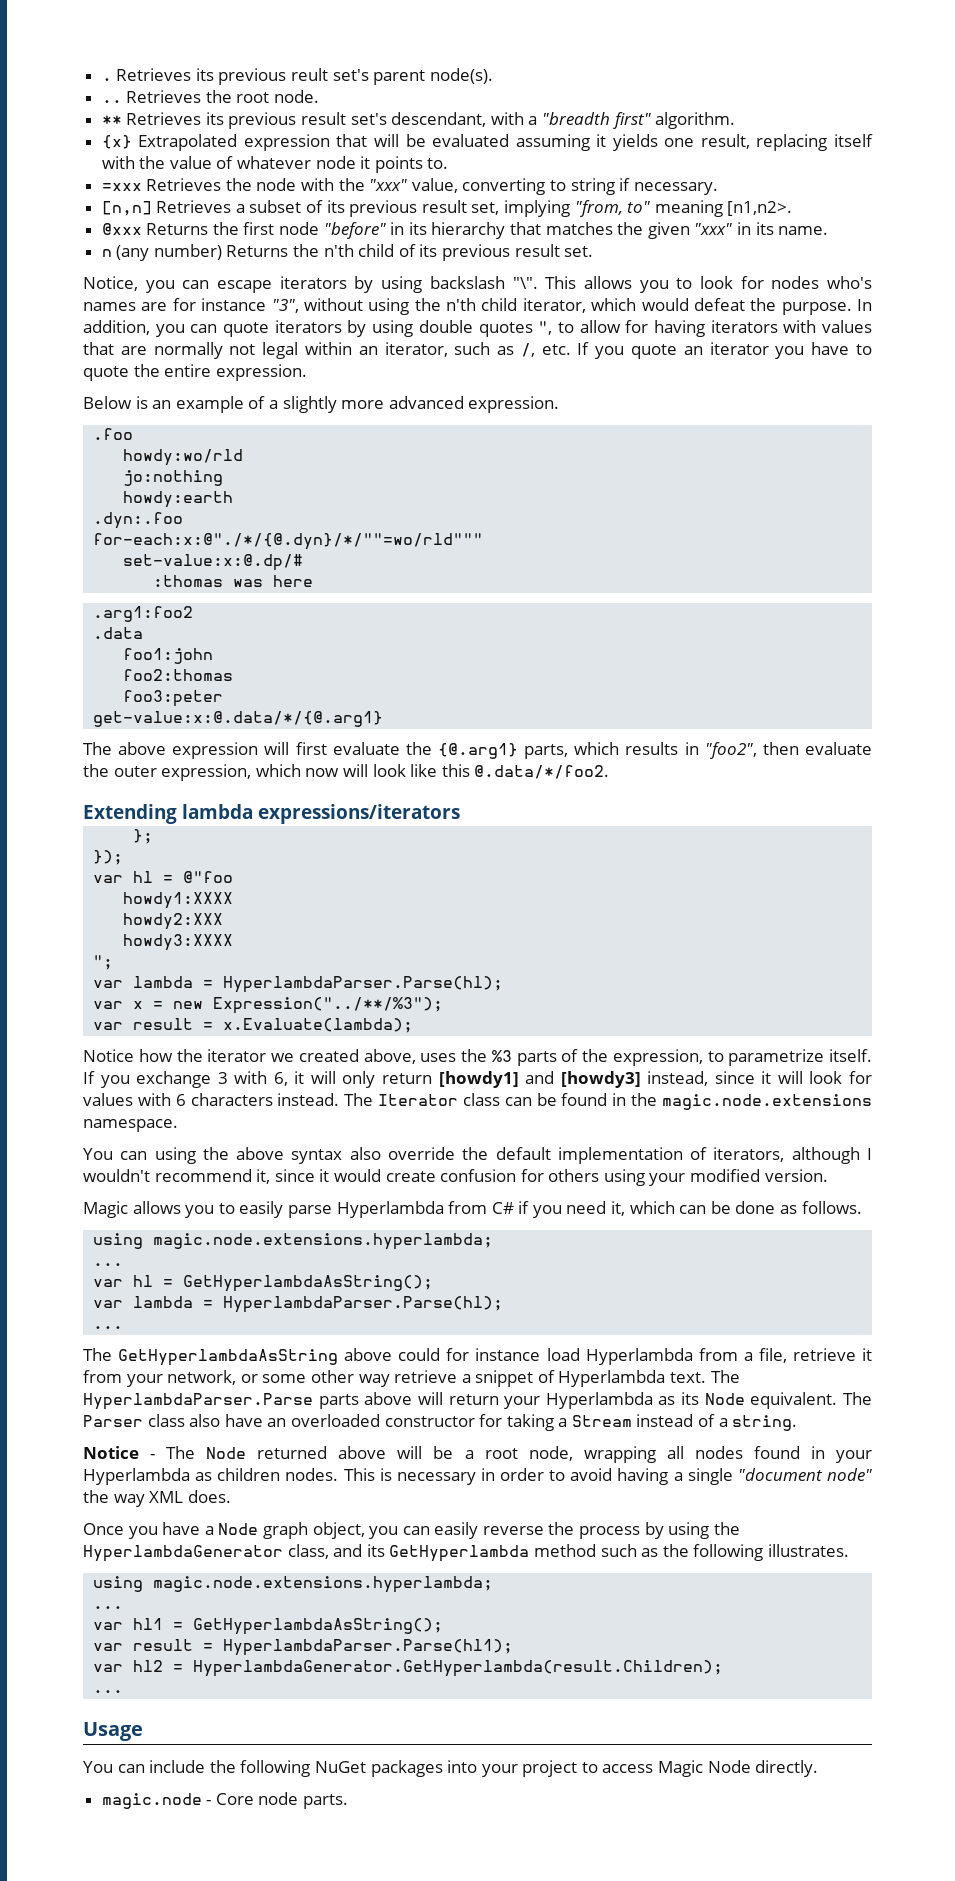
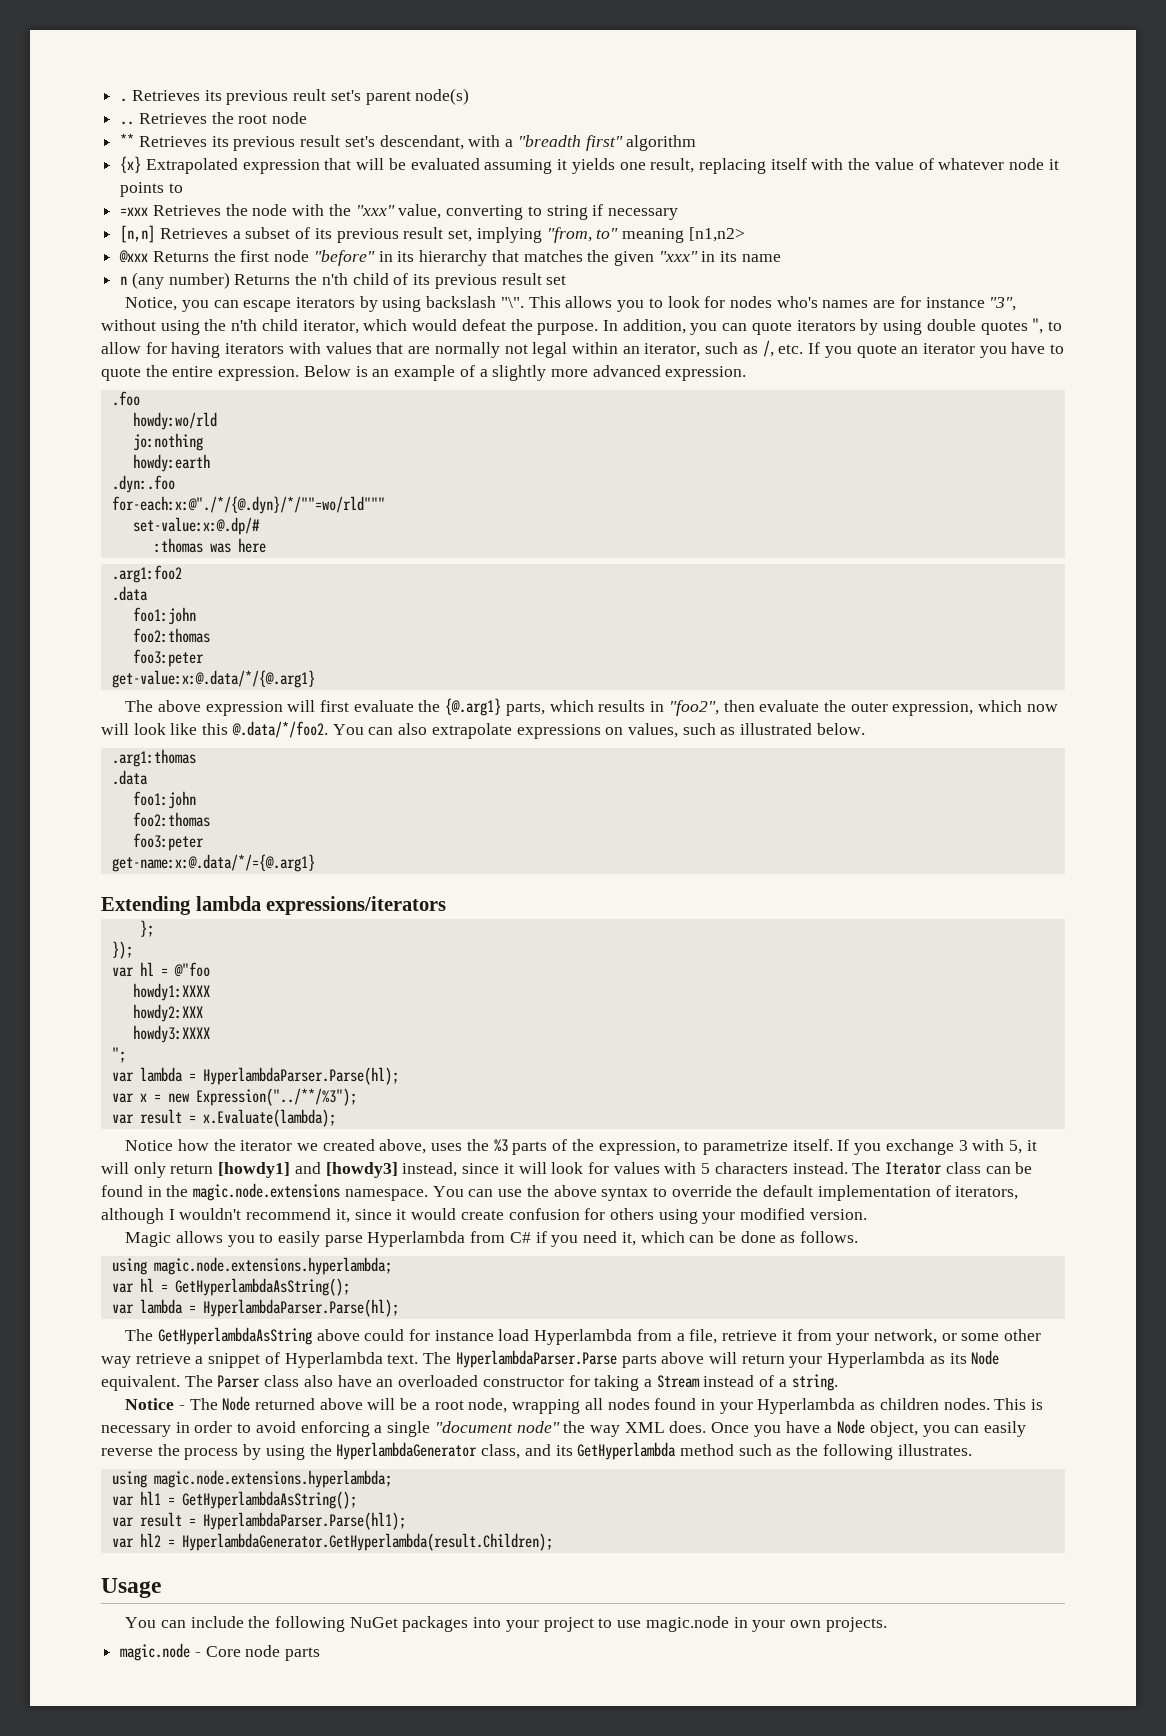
[429,68,493,84] node(s). -> [415,88,470,105] node(s)
[274,90,320,103] node. -> [272,112,308,124] node
[655,112,736,129] algorithm. -> [626,135,697,151] algorithm
[427,158,449,169] to. -> [168,183,183,193] to
[633,182,718,195] necessary. -> [607,208,678,220] necessary
[727,201,793,216] [n1,n2>. -> [688,227,745,242] [n1,n2>
[778,226,829,235] name. -> [741,254,781,262] name
[564,246,594,257] set. -> [546,275,567,285] set
(307, 372) // -> (300, 373) none
(610, 772) none -> [332,723,865,739] [111,749,196,767] [111,770,148,785] [132,791,196,809] [132,812,210,827] [132,833,204,851] [111,854,315,872] You can also extrapolate expressions on values, such as illustrated below. // .arg1:thomas // .data // foo1:john // foo2:thomas // foo3:peter // get-name:x:@.data/*/={@.arg1}
[273,1072,288,1086] 6, -> [1009,1140,1023,1154] 5,
[175,1094,186,1106] 6 -> [701,1163,711,1174] 5
[83,1147,196,1164] // You can using -> [432,1186,523,1197] You can use
[349,1147,381,1160] also -> [652,1187,667,1197] to
[93,1263,124,1266] // ... -> (392, 1266) none
[93,1326,124,1329] // ... -> (399, 1308) none
[617,1468,669,1485] having -> [300,1421,370,1437] enforcing
(231, 1496) // -> (707, 1427) none
[262,1522,308,1539] graph -> (866, 1426) none
[93,1606,124,1609] // ... -> (392, 1479) none
[93,1690,124,1693] // ... -> (553, 1542) none
[602,1760,819,1777] access Magic Node directly. -> [617,1616,887,1632] use magic.node in your own projects.
[303,1794,349,1809] parts. -> [285,1647,321,1661] parts

